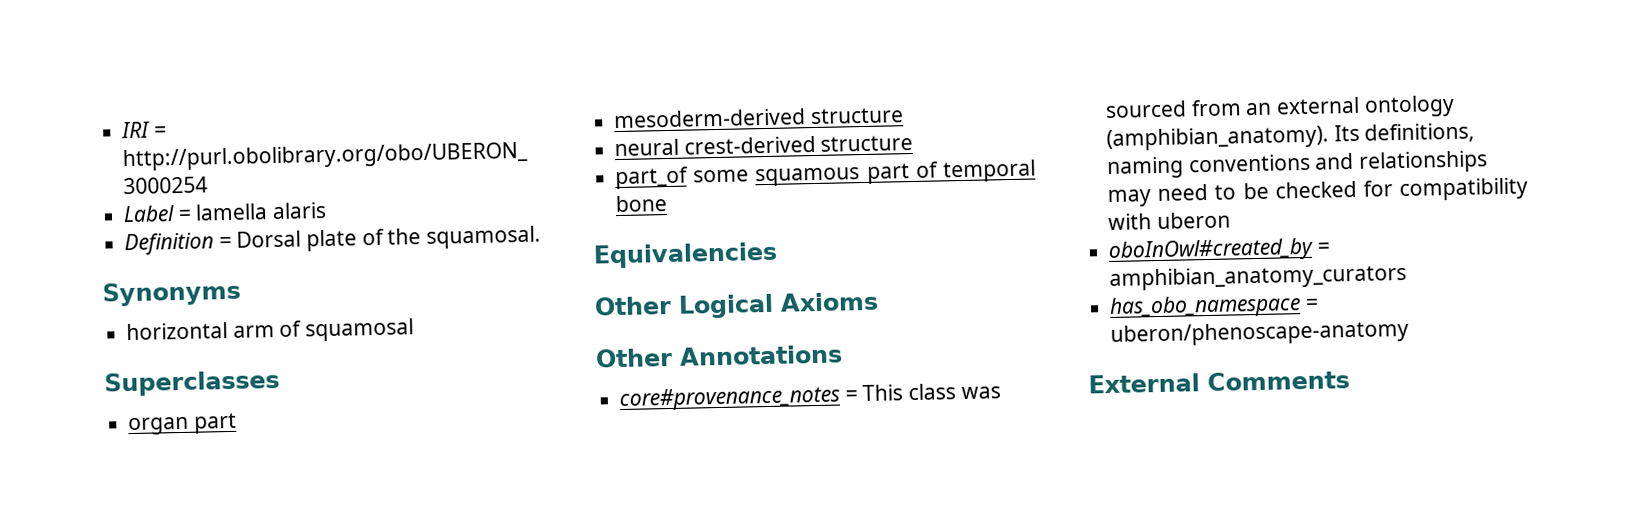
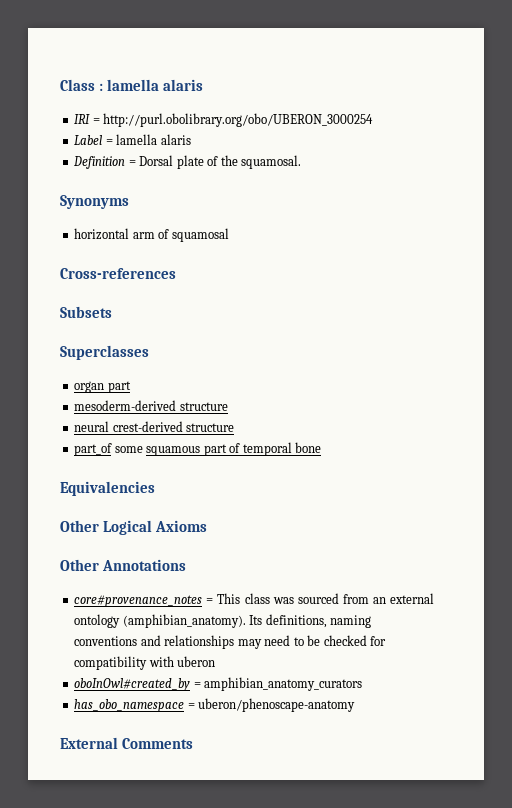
(121, 130) none -> [60,79,204,91] Class : lamella alaris //
(415, 330) none -> [60,268,176,279] [60,306,112,318] // Cross-references // Subsets

